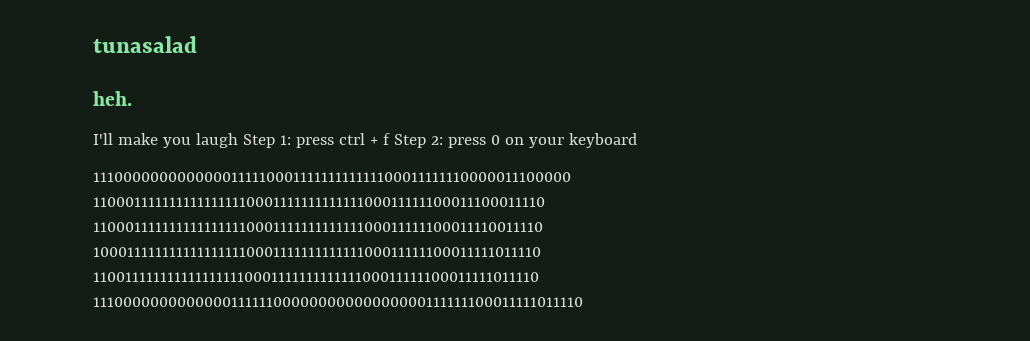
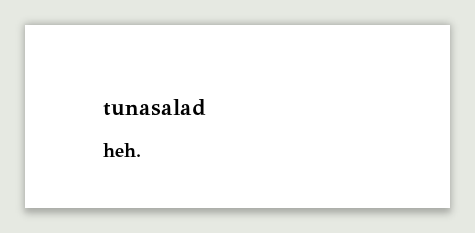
[93,133,637,148] [93,172,571,182] [93,197,545,207] [93,222,543,232] [93,247,541,257] [93,272,539,282] [93,297,583,307] // I'll make you laugh Step 1: press ctrl + f Step 2: press 0 on your keyboard // 111000000000000011111000111111111111100011111110000011100000 110001111111111111111000111111111111100011111100011100011110 110001111111111111111000111111111111100011111100011110011110 100011111111111111111000111111111111100011111100011111011110 110011111111111111111000111111111111100011111100011111011110 111000000000000011111100000000000000000111111100011111011110 -> (141, 150) none

